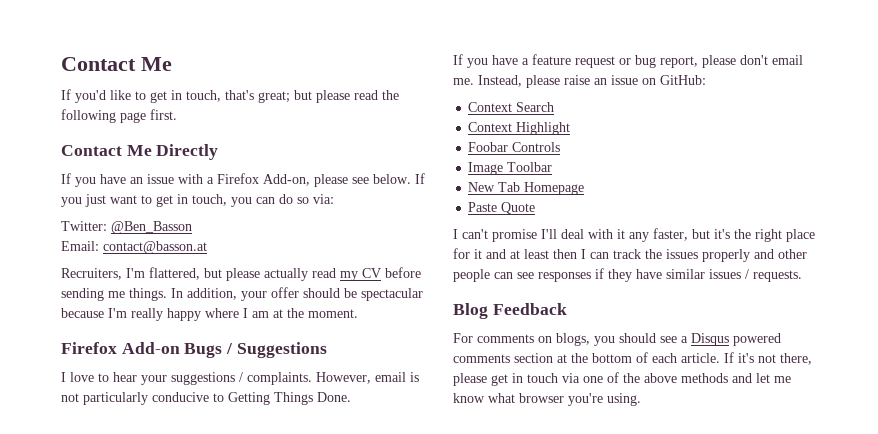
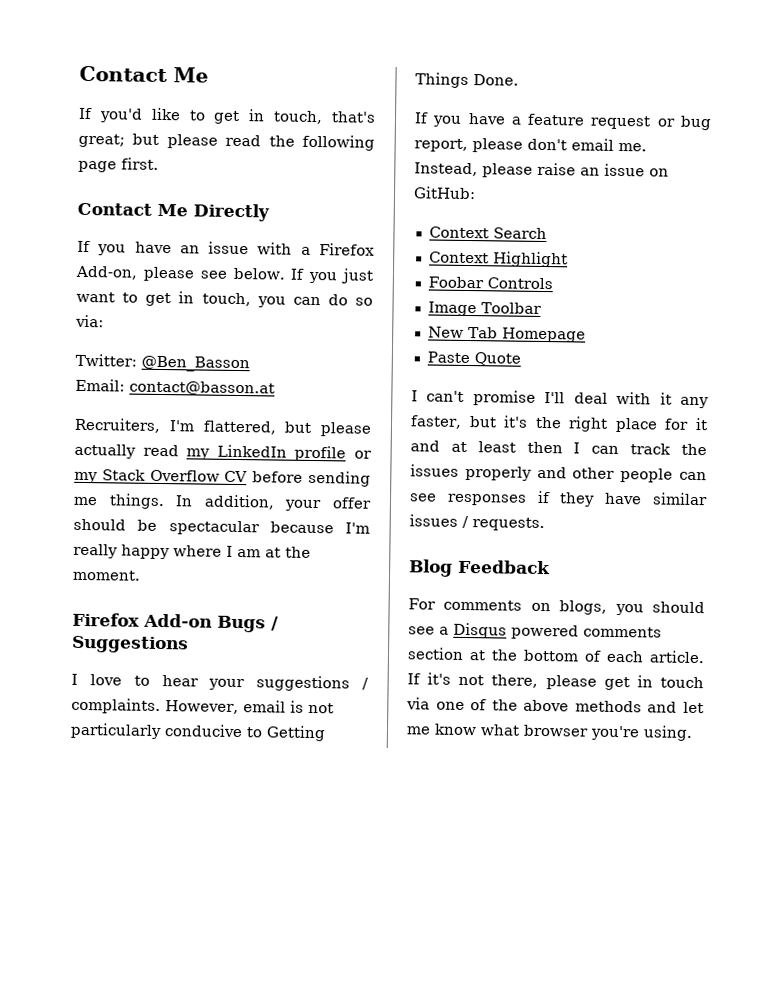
(358, 276) none -> [216,444,372,462] [74,469,220,484] LinkedIn profile or my Stack Overflow

